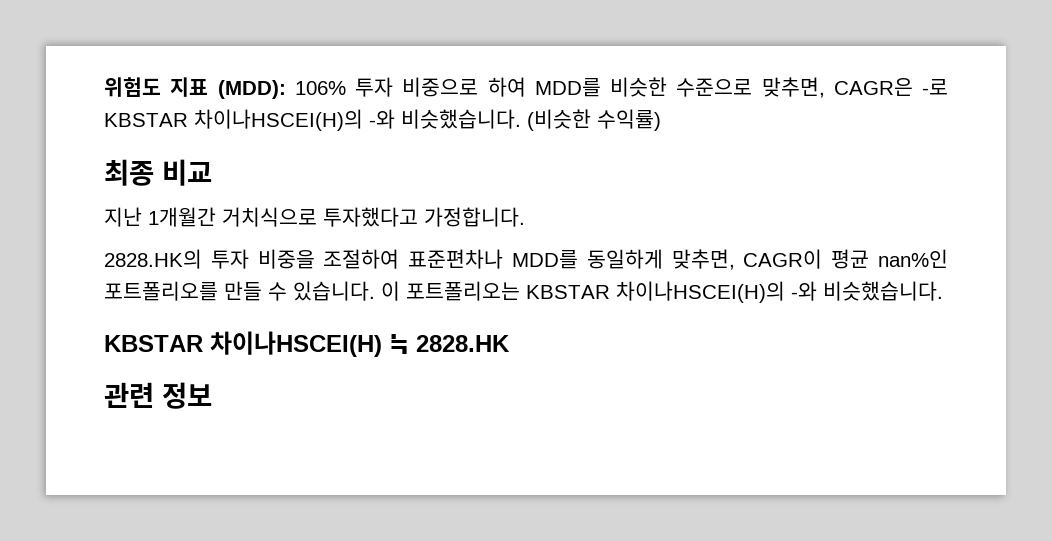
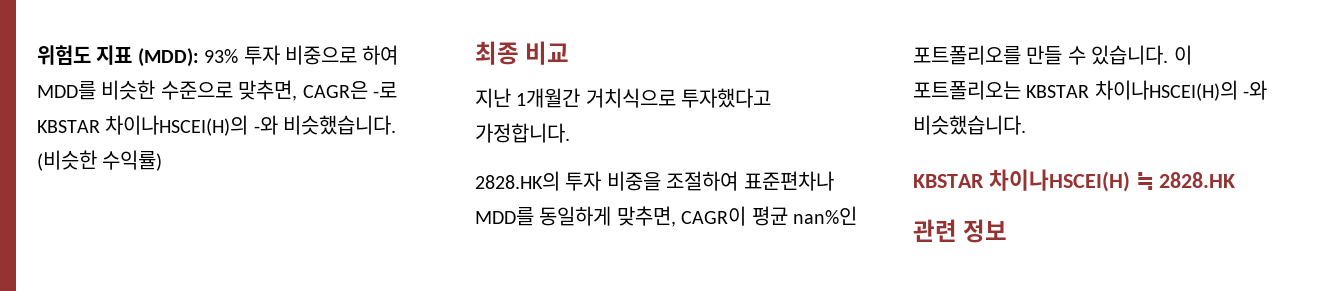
[294,81,346,95] 106% -> [204,49,239,63] 93%

